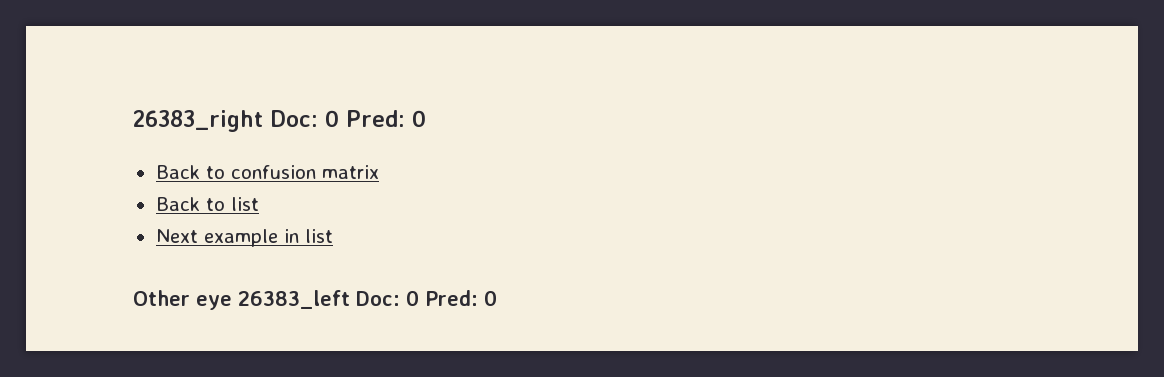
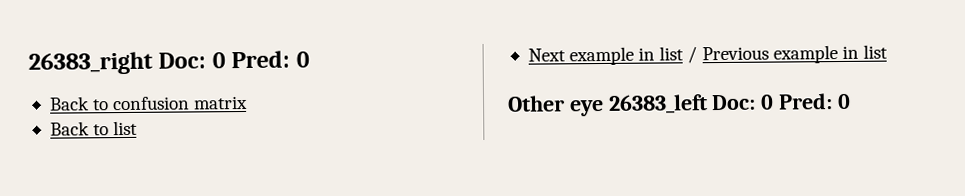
(333, 236) none -> [687,44,888,64] / Previous example in list

